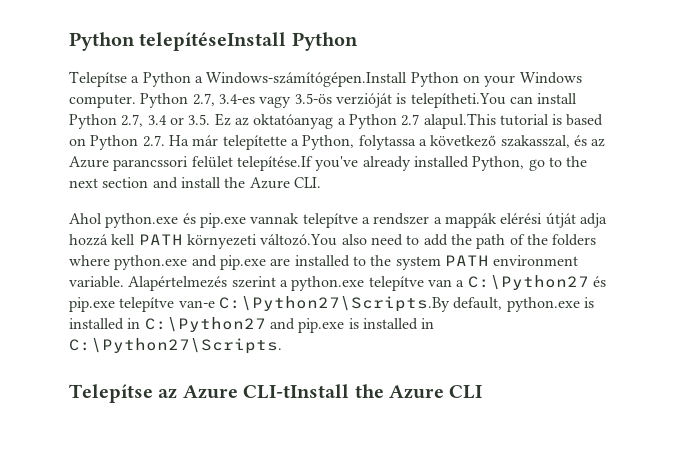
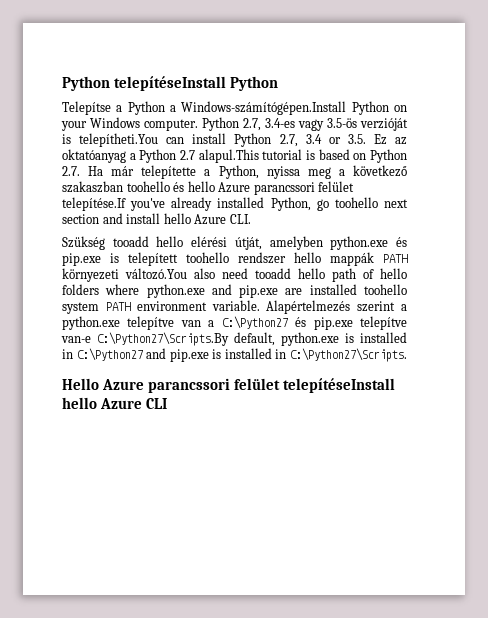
[358,135,606,150] folytassa a következő szakasszal, és az -> [266,165,407,179] [62,181,215,193] nyissa meg a következő szakaszban toohello és hello
[548,156,588,167] to the -> [334,197,378,208] toohello
[224,177,246,188] the -> [163,213,191,224] hello
[69,213,607,228] [69,234,136,246] Ahol python.exe és pip.exe vannak telepítve a rendszer a mappák elérési útját adja hozzá kell -> [62,236,408,250] [62,252,374,266] Szükség tooadd hello elérési útját, amelyben python.exe és pip.exe is telepített toohello rendszer hello mappák
[406,234,472,246] to add the -> [255,268,325,279] tooadd hello
[526,234,548,245] the -> [380,268,407,279] hello
[352,255,392,266] to the -> [363,284,407,295] toohello
[69,384,384,403] Telepítse az Azure CLI-tInstall the -> [62,378,396,393] [62,397,97,409] Hello Azure parancssori felület telepítéseInstall hello

